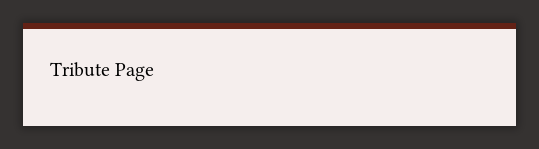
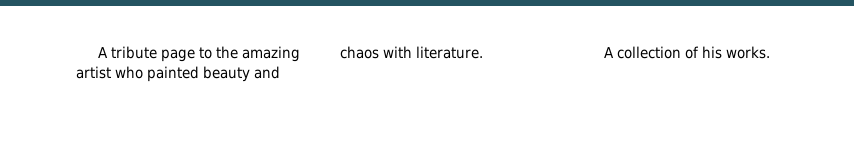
[50,62,155,81] Tribute Page -> [98,46,301,62] [76,66,280,82] [340,46,483,59] [604,46,770,59] A tribute page to the amazing artist who painted beauty and chaos with literature. // A collection of his works.

